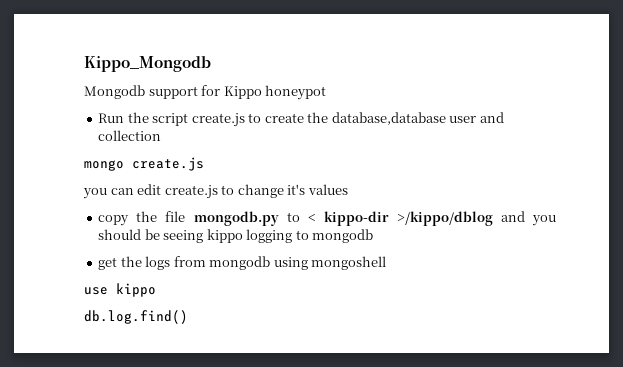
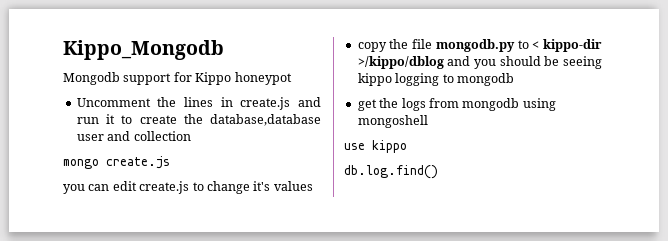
[98,112,245,127] Run the script create.js -> [76,97,321,110] [76,114,115,124] Uncomment the lines in create.js and run it

